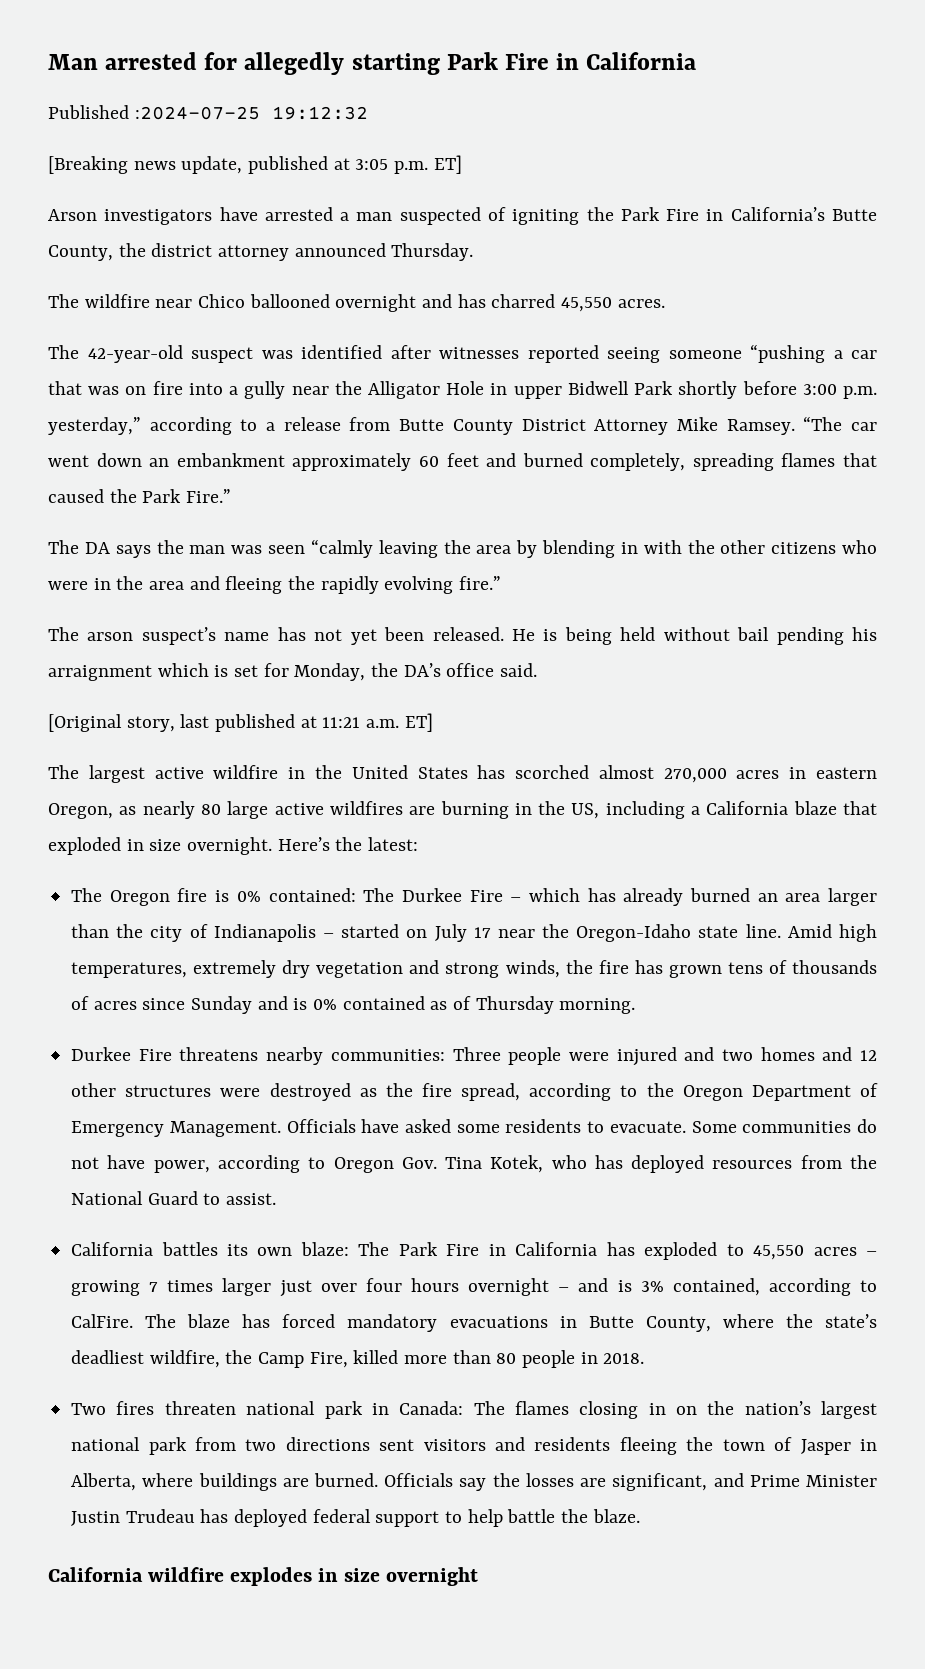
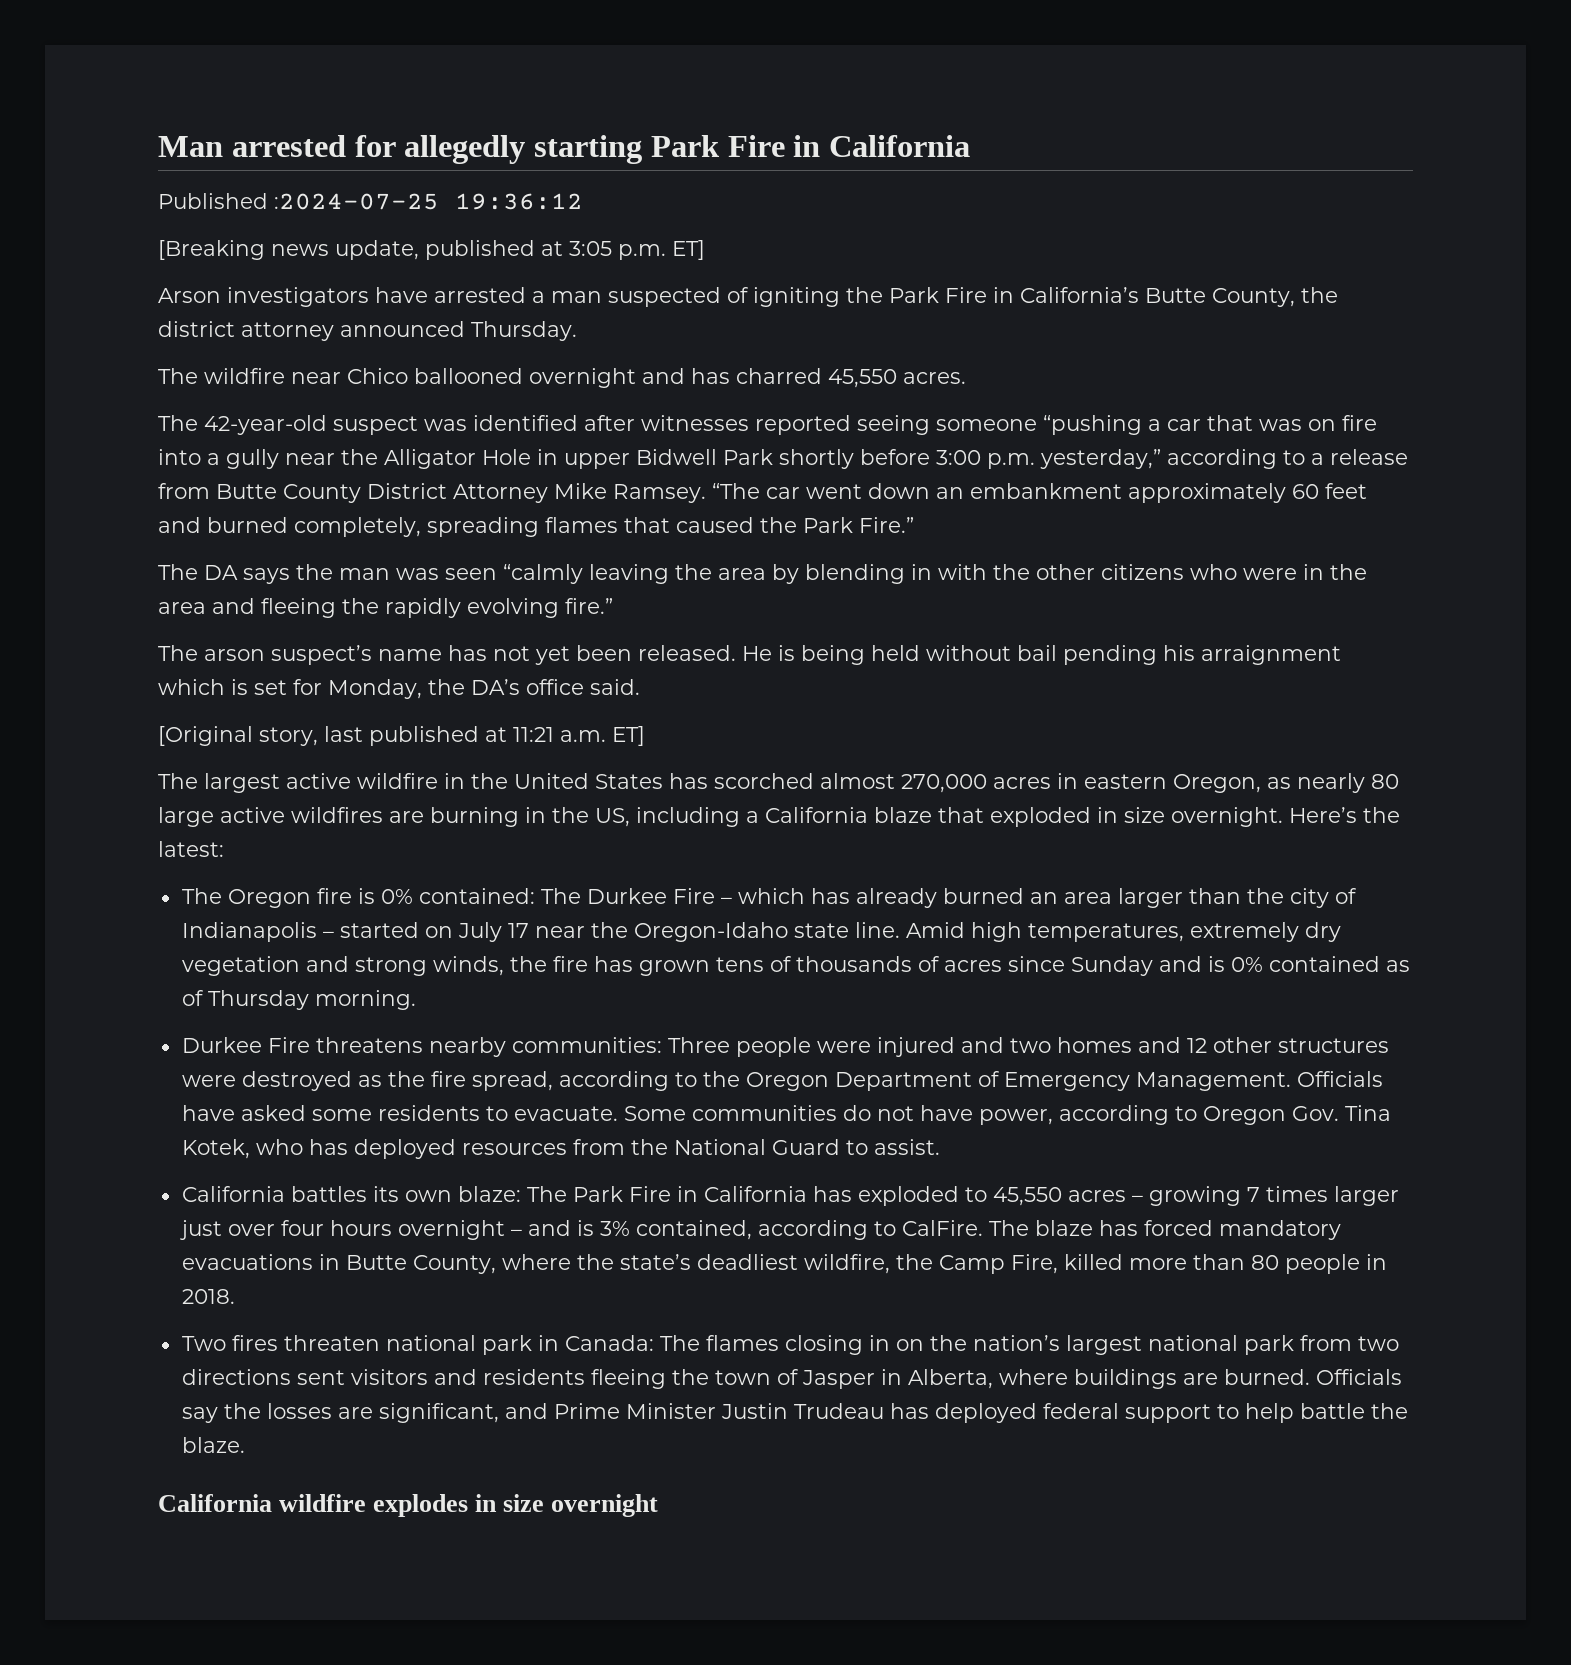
[271,106,368,120] 19:12:32 -> [455,193,583,210] 19:36:12

